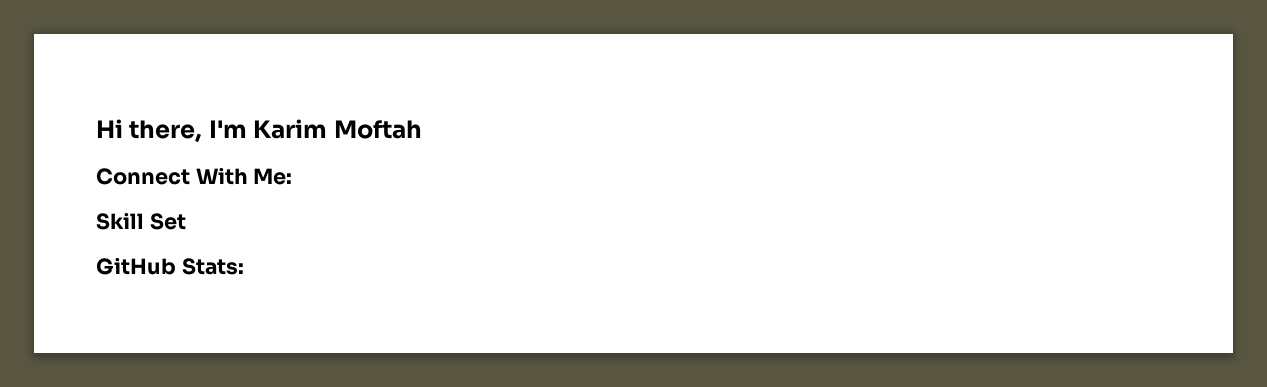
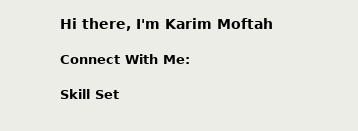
[96,257,244,275] // GitHub Stats: -> (119, 94) none

